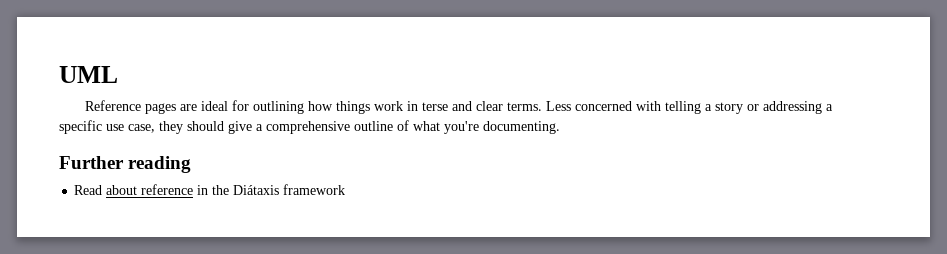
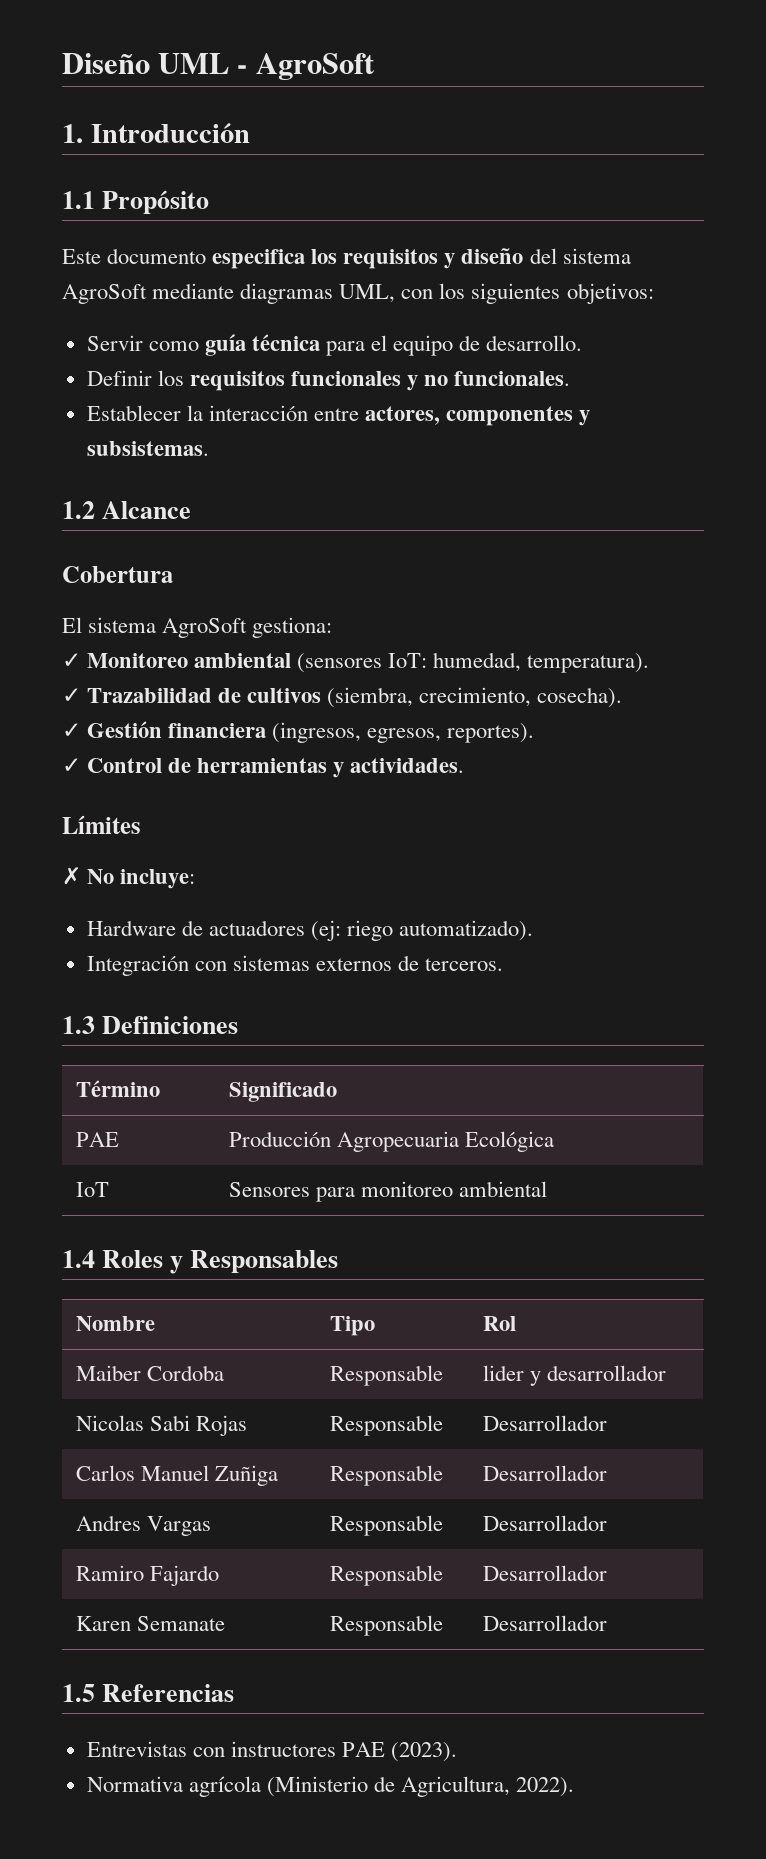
(59, 74) none -> [62,53,150,74] Diseño
[84,100,833,114] [59,120,560,134] [59,156,192,173] [74,184,346,195] // Reference pages are ideal for outlining how things work in terse and clear terms. Less concerned with telling a story or addressing a specific use case, they should give a comprehensive outline of what you're documenting. // Further reading // Read about reference in the Diátaxis framework -> [237,53,375,80] [62,123,250,143] [62,190,210,214] [62,248,631,269] [62,283,654,304] [86,334,583,356] [86,370,571,391] [86,405,591,426] [86,441,209,456] [62,501,192,519] [62,566,173,583] [62,617,333,638] [62,652,650,673] [62,687,623,708] [62,721,535,743] [62,758,465,778] [62,815,141,834] [62,867,196,889] [86,920,534,941] [86,955,504,976] [62,1016,239,1034] [75,1080,160,1097] [228,1082,337,1102] [75,1132,119,1147] [228,1131,554,1152] [75,1182,109,1197] [228,1181,547,1202] [62,1250,339,1274] [75,1316,155,1331] [329,1316,375,1336] [482,1316,516,1331] [75,1365,224,1381] [329,1365,443,1386] [482,1365,666,1386] [75,1415,247,1436] [329,1415,443,1436] [482,1415,607,1431] [75,1465,278,1486] [329,1465,443,1486] [482,1465,607,1481] [75,1515,211,1536] [329,1515,443,1536] [482,1515,607,1531] [75,1565,219,1586] [329,1565,443,1586] [482,1565,607,1581] [75,1616,225,1631] [329,1615,443,1636] [482,1615,607,1631] [62,1684,235,1702] [86,1741,458,1762] [86,1776,575,1797] - AgroSoft // 1. Introducción // 1.1 Propósito // Este documento especifica los requisitos y diseño del sistema AgroSoft mediante diagramas UML, con los siguientes objetivos: // Servir como guía técnica para el equipo de desarrollo. // Definir los requisitos funcionales y no funcionales. // Establecer la interacción entre actores, componentes y subsistemas. // 1.2 Alcance // Cobertura // El sistema AgroSoft gestiona: // ✓ Monitoreo ambiental (sensores IoT: humedad, temperatura). // ✓ Trazabilidad de cultivos (siembra, crecimiento, cosecha). // ✓ Gestión financiera (ingresos, egresos, reportes). // ✓ Control de herramientas y actividades. // Límites // ✗ No incluye: // Hardware de actuadores (ej: riego automatizado). // Integración con sistemas externos de terceros. // 1.3 Definiciones // Término | Significado // PAE | Producción Agropecuaria Ecológica // IoT | Sensores para monitoreo ambiental // 1.4 Roles y Responsables // Nombre | Tipo | Rol // Maiber Cordoba | Responsable | lider y desarrollador // Nicolas Sabi Rojas | Responsable | Desarrollador // Carlos Manuel Zuñiga | Responsable | Desarrollador // Andres Vargas | Responsable | Desarrollador // Ramiro Fajardo | Responsable | Desarrollador // Karen Semanate | Responsable | Desarrollador // 1.5 Referencias // Entrevistas con instructores PAE (2023). // Normativa agrícola (Ministerio de Agricultura, 2022).

